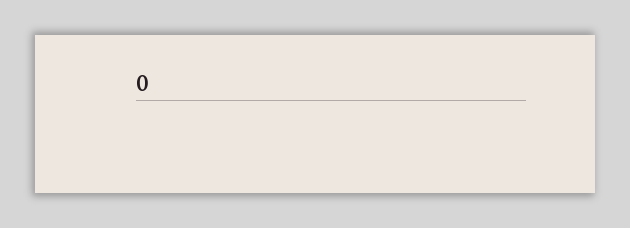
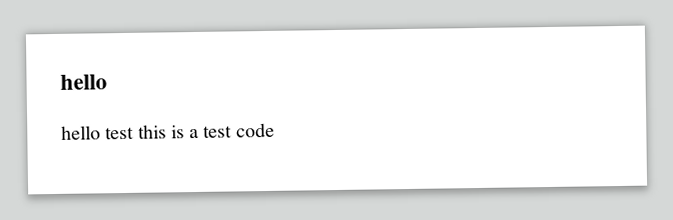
[136,75,149,91] 0 -> [60,74,107,90] [61,122,275,140] hello // hello test this is a test code

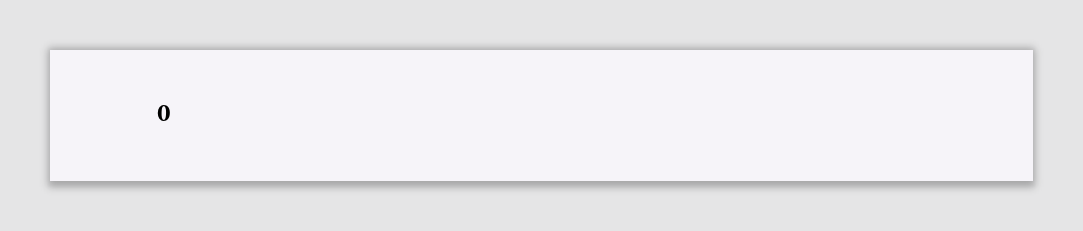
[60,74,107,90] [61,122,275,140] hello // hello test this is a test code -> [157,105,171,121] 0

